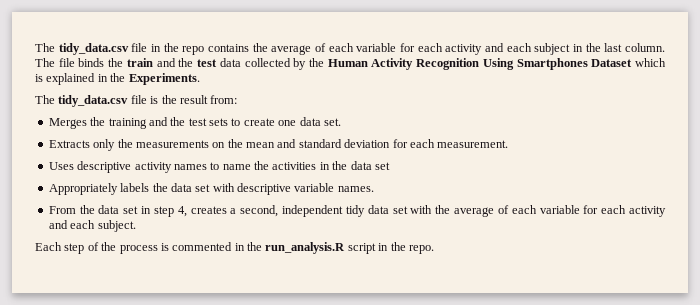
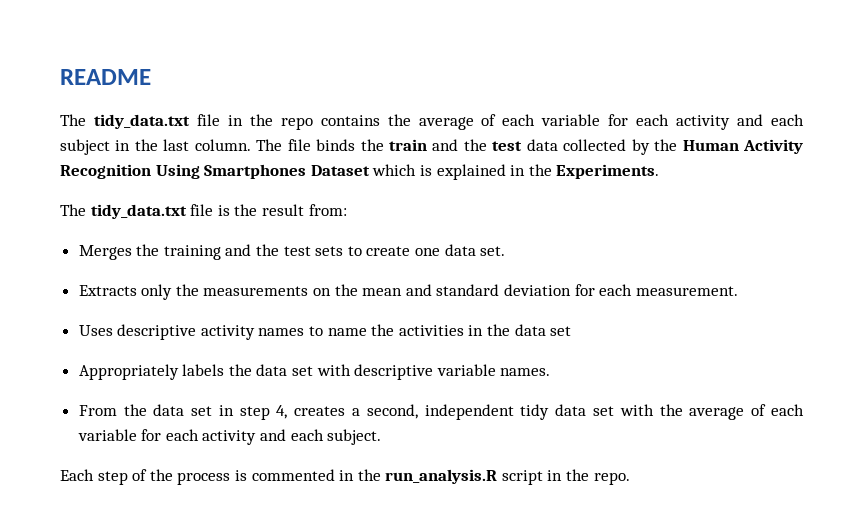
[35,43,129,55] The tidy_data.csv -> [60,69,151,85] [60,114,190,129] README // The tidy_data.txt
[58,95,129,107] tidy_data.csv -> [90,204,187,219] tidy_data.txt

